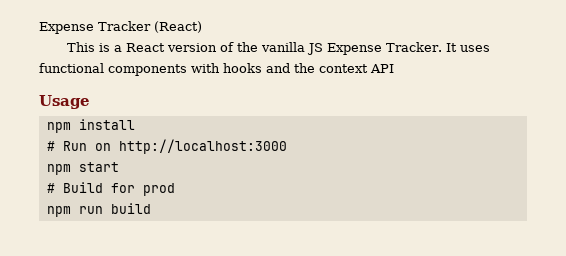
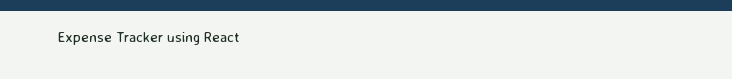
[154,21,202,33] [66,42,490,55] [39,63,394,76] [39,95,90,109] [46,119,135,133] [46,139,287,154] [46,162,119,175] [46,182,175,196] [46,203,151,217] (React) // This is a React version of the vanilla JS Expense Tracker. It uses functional components with hooks and the context API // Usage // npm install // # Run on http://localhost:3000 // npm start // # Build for prod // npm run build -> [167,32,239,45] using React

